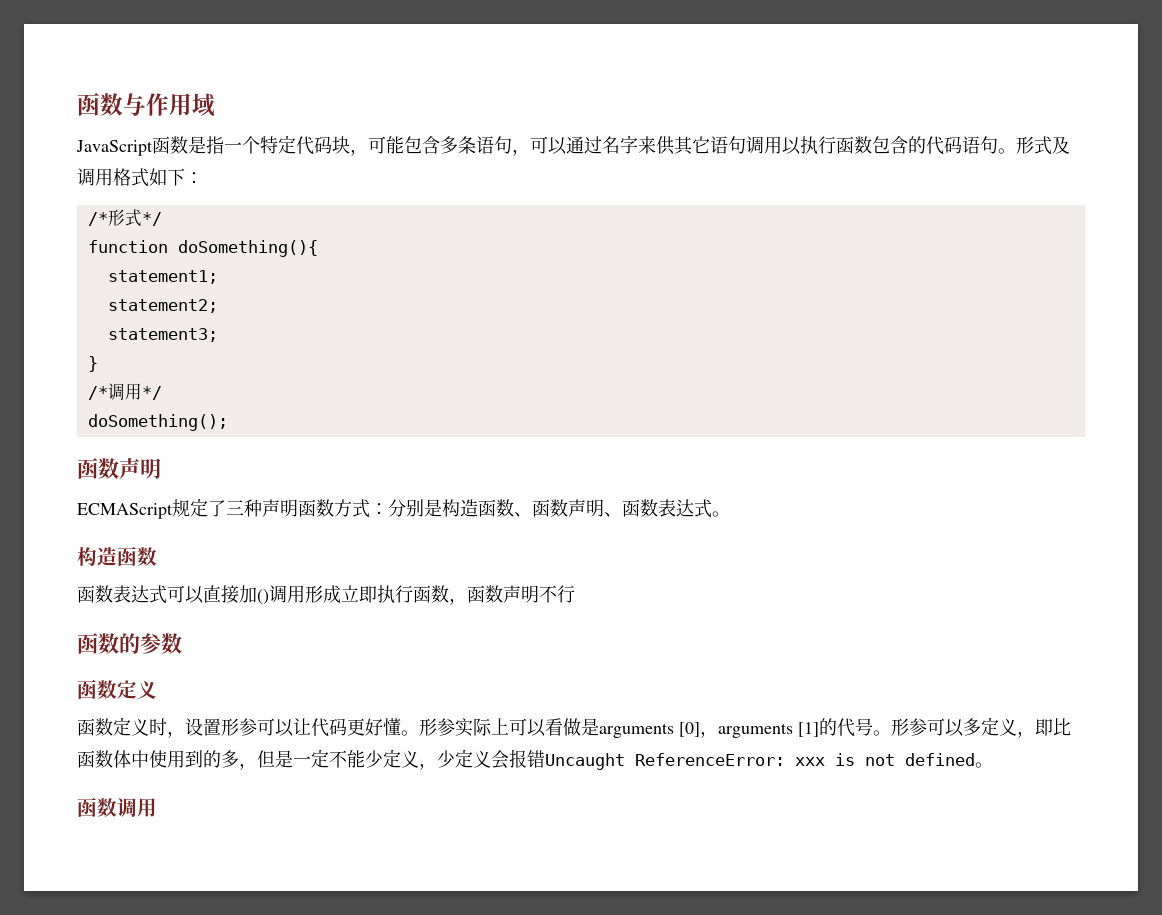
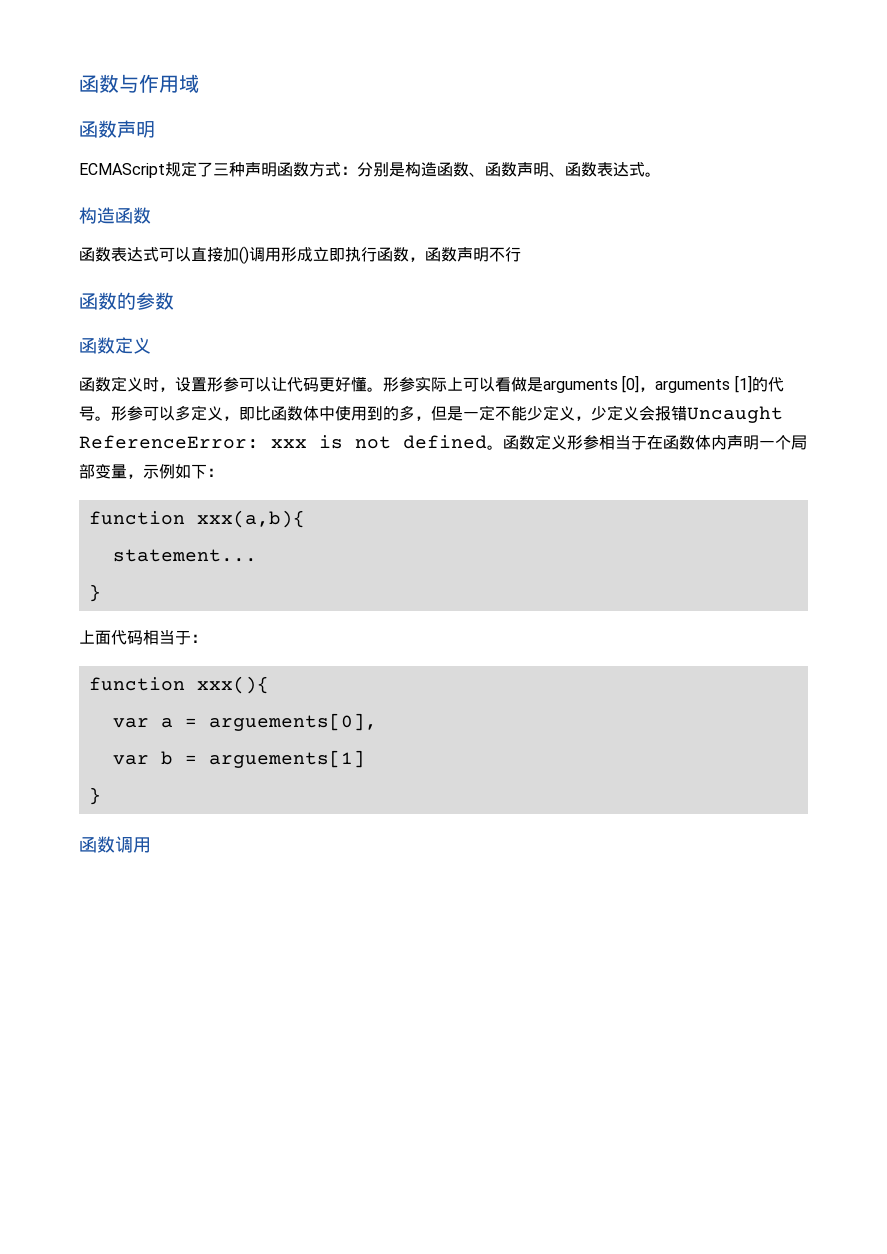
[76,135,1070,156] [77,168,203,187] [87,209,162,227] [87,240,318,257] [107,270,218,284] [107,299,218,313] [107,328,218,342] [87,356,98,372] [87,383,162,401] [87,414,228,431] // JavaScript函数是指一个特定代码块，可能包含多条语句，可以通过名字来供其它语句调用以执行函数包含的代码语句。形式及调用格式如下： // /*形式*/ // function doSomething(){ // statement1; // statement2; // statement3; // } // /*调用*/ // doSomething(); -> (199, 83) none
(993, 765) none -> [503,434,807,450] [79,464,223,479] [88,510,305,528] [112,549,257,562] [88,584,101,602] [79,630,207,645] [88,676,269,694] [112,713,377,731] [112,750,365,768] [88,787,101,805] 函数定义形参相当于在函数体内声明一个局部变量，示例如下： // function xxx(a,b){ // statement... // } // 上面代码相当于： // function xxx(){ // var a = arguements[0], // var b = arguements[1] // }

